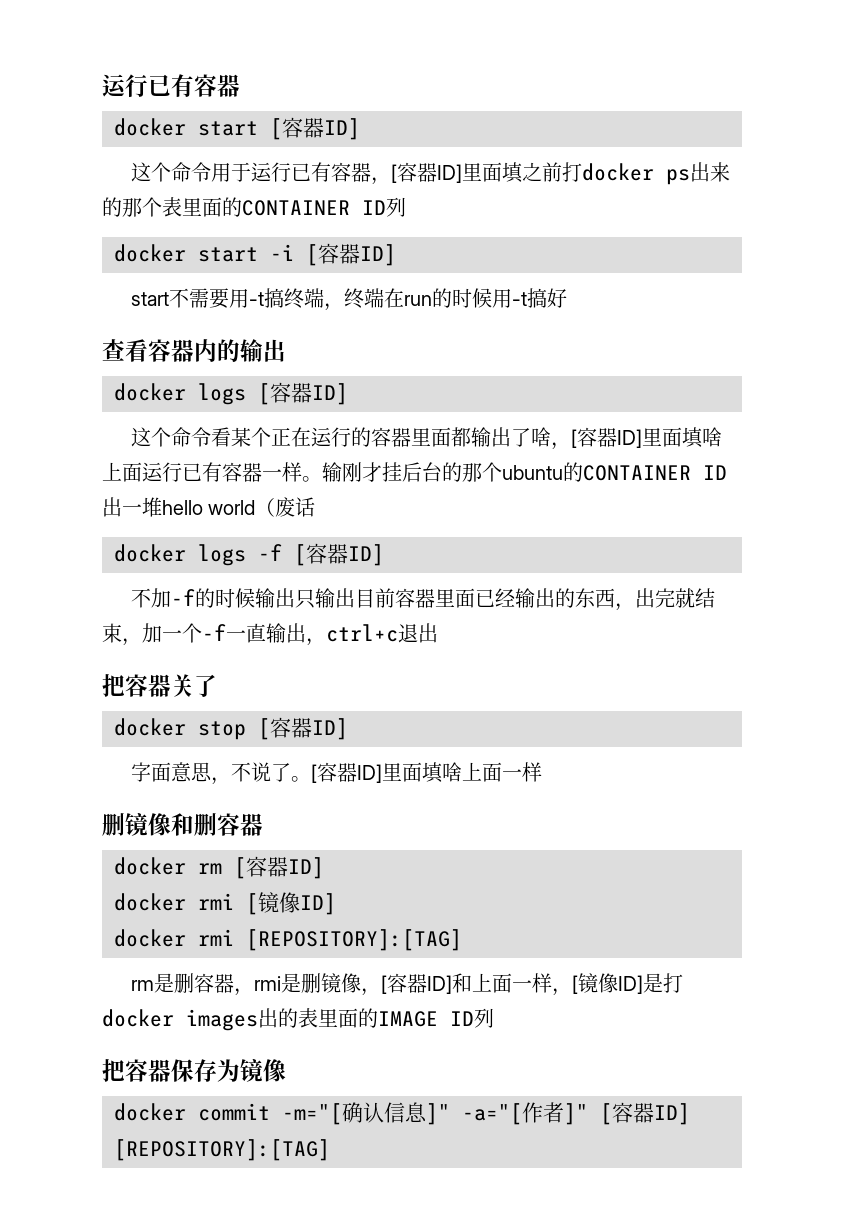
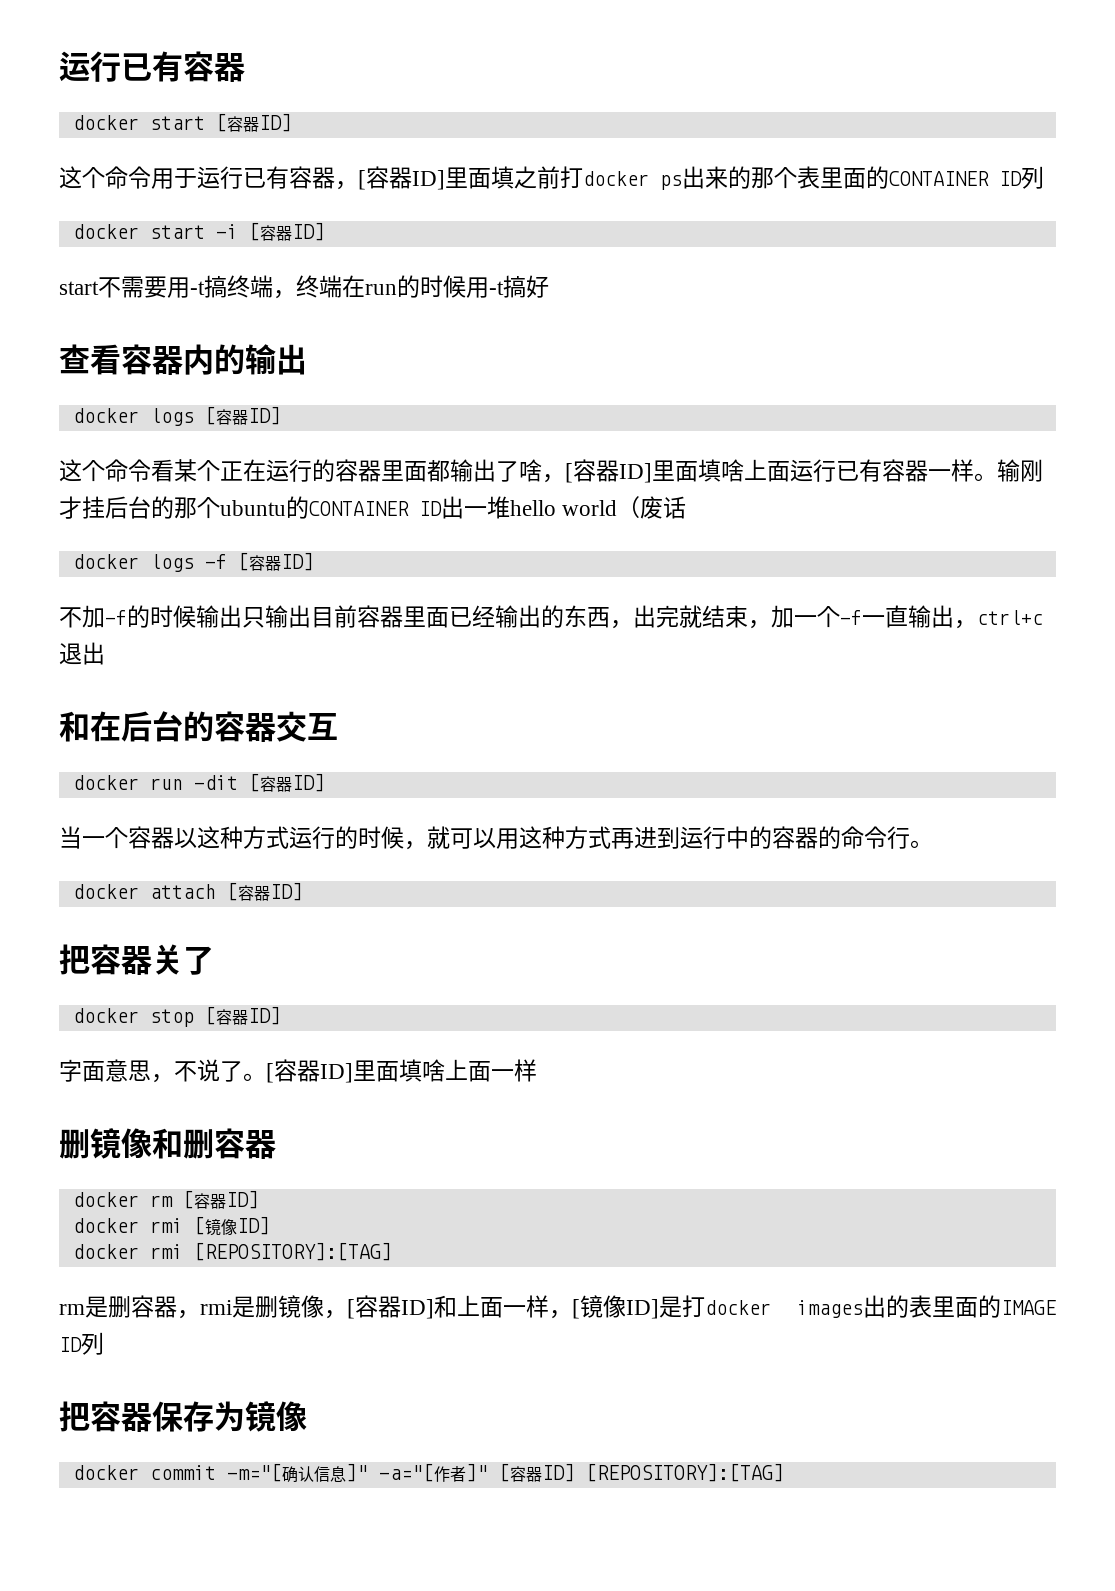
(438, 633) none -> [59,711,338,742] [72,773,325,792] [59,826,933,850] [72,882,303,901] // 和在后台的容器交互 // docker run -dit [容器ID] // 当一个容器以这种方式运行的时候，就可以用这种方式再进到运行中的容器的命令行。 // docker attach [容器ID]

